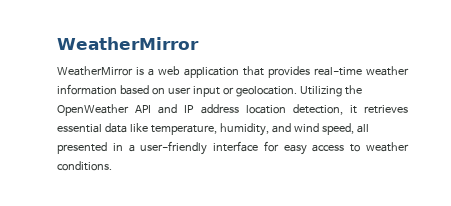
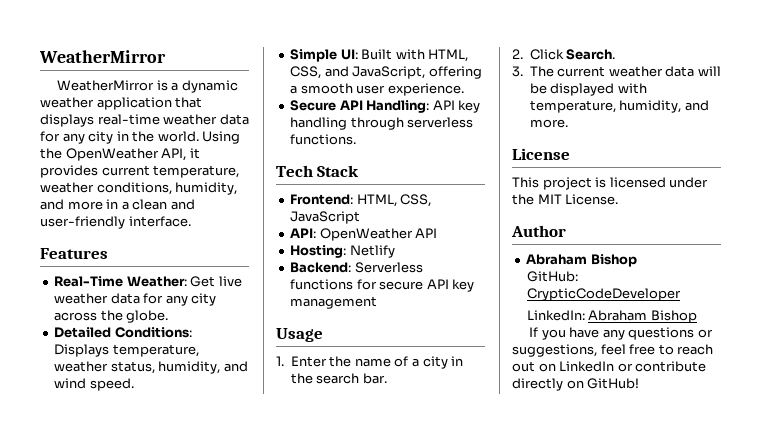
[158,66,181,75] web -> [181,80,238,93] [40,97,94,108] dynamic weather
[267,66,310,78] provides -> [40,114,94,127] displays
[57,84,362,97] [57,104,408,116] [57,123,369,136] [57,141,409,155] [57,161,112,171] information based on user input or geolocation. Utilizing the OpenWeather API and IP address location detection, it retrieves essential data like temperature, humidity, and wind speed, all presented in a user-friendly interface for easy access to weather conditions. -> [219,114,249,125] [40,131,241,144] [40,148,200,161] [40,165,240,178] [40,182,238,195] [40,199,195,210] [40,216,191,229] [40,248,108,259] [54,276,242,287] [54,293,217,306] [54,310,169,323] [54,327,192,338] [54,344,199,357] [54,361,248,374] [54,378,134,391] [290,49,469,62] [290,66,482,79] [290,83,464,96] [290,100,481,113] [290,117,474,130] [290,134,357,145] [276,165,360,177] [290,194,432,207] [290,211,361,224] [290,228,438,241] [290,245,395,258] [290,262,423,273] [290,279,475,292] [290,296,378,309] [276,328,323,342] [276,356,464,369] [290,373,387,384] [512,49,616,60] [512,66,721,77] [529,83,647,96] [529,100,709,113] [529,119,568,128] [512,148,570,160] [512,177,709,190] [512,194,619,205] [511,225,566,237] [526,254,637,267] [526,271,578,282] [526,288,681,301] [526,310,697,323] [529,327,713,340] [512,344,714,357] [512,361,707,372] [512,378,640,391] data for any city in the world. Using the OpenWeather API, it provides current temperature, weather conditions, humidity, and more in a clean and user-friendly interface. // Features // Real-Time Weather: Get live weather data for any city across the globe. // Detailed Conditions: Displays temperature, weather status, humidity, and wind speed. // Simple UI: Built with HTML, CSS, and JavaScript, offering a smooth user experience. // Secure API Handling: API key handling through serverless functions. // Tech Stack // Frontend: HTML, CSS, JavaScript // API: OpenWeather API // Hosting: Netlify // Backend: Serverless functions for secure API key management // Usage // 1. Enter the name of a city in the search bar. // 2. Click Search. // 3. The current weather data will be displayed with temperature, humidity, and more. // License // This project is licensed under the MIT License. // Author // Abraham Bishop // GitHub: CrypticCodeDeveloper // LinkedIn: Abraham Bishop // If you have any questions or suggestions, feel free to reach out on LinkedIn or contribute directly on GitHub!

